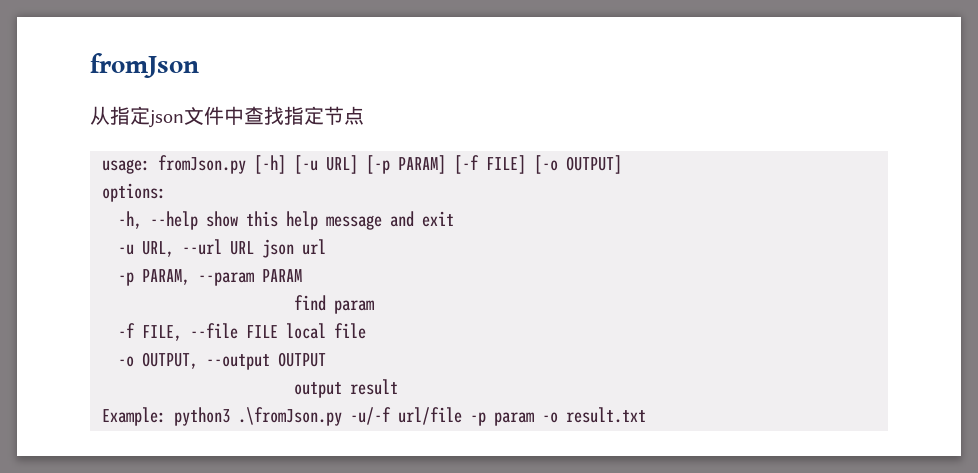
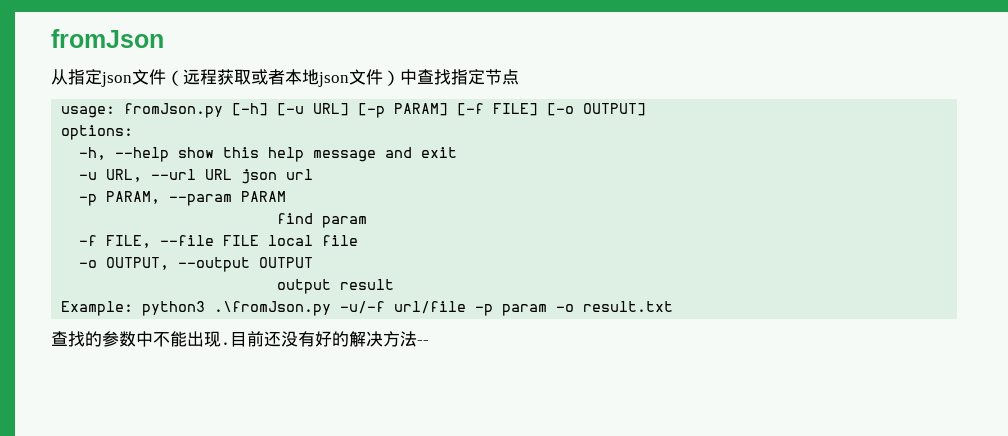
(224, 115) none -> [166,69,400,87] （远程获取或者本地json文件）
(646, 415) none -> [51,331,429,347] // 查找的参数中不能出现.目前还没有好的解决方法--

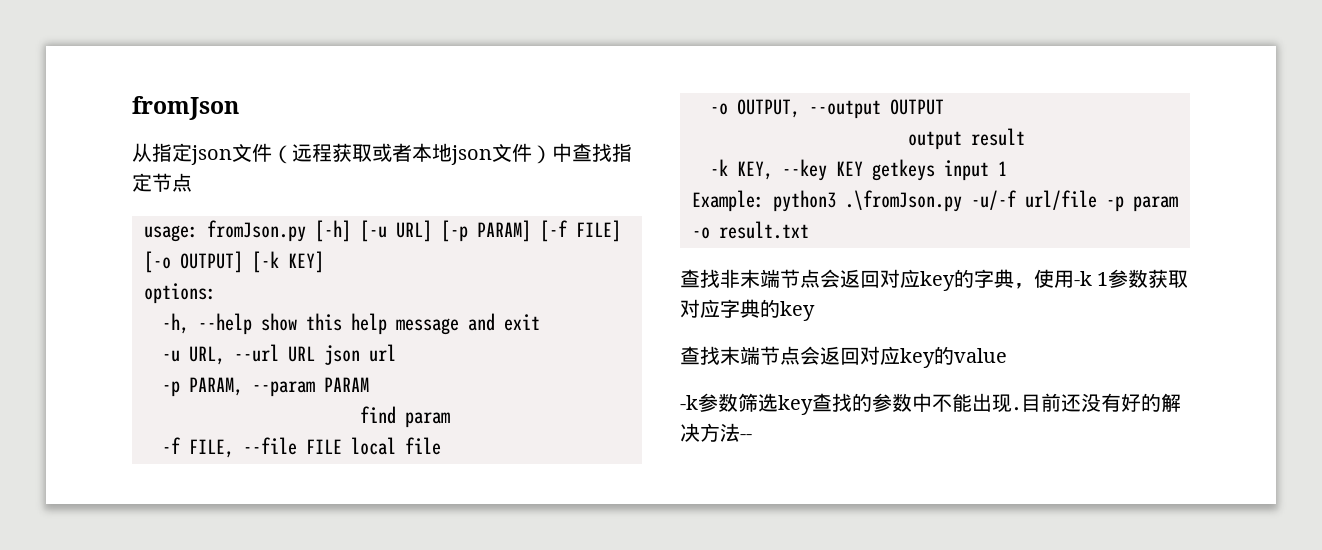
(647, 109) none -> [252,251,324,273] [-k KEY]
(395, 284) none -> [710,159,1007,181] // -k KEY, --key KEY getkeys input 1
(85, 339) none -> [720,269,1189,291] [680,299,815,321] [680,346,1007,368] [680,393,852,415] 非末端节点会返回对应key的字典，使用-k 1参数获取对应字典的key // 查找末端节点会返回对应key的value // -k参数筛选key查找

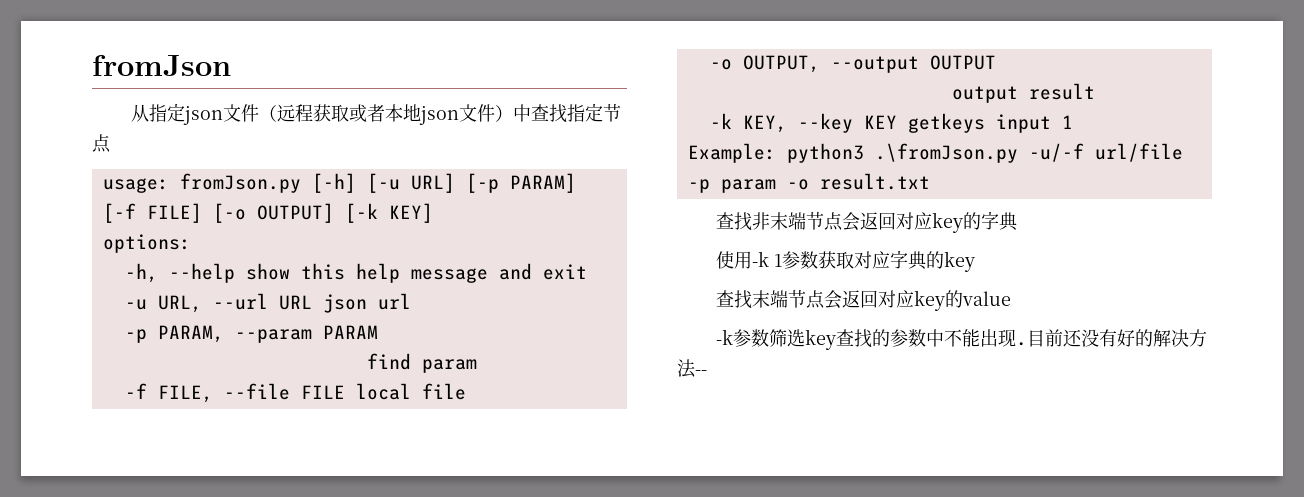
[1014,283,1034,289] ， -> (1018, 221) //

